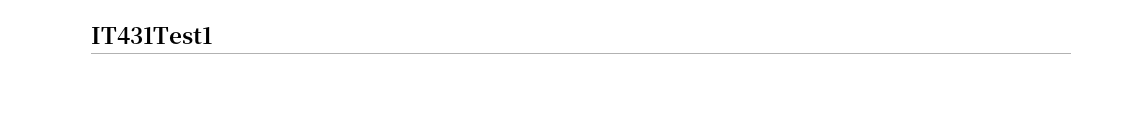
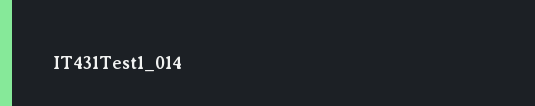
[91,27,212,44] IT431Test1 -> [53,56,182,72] IT431Test1_014

